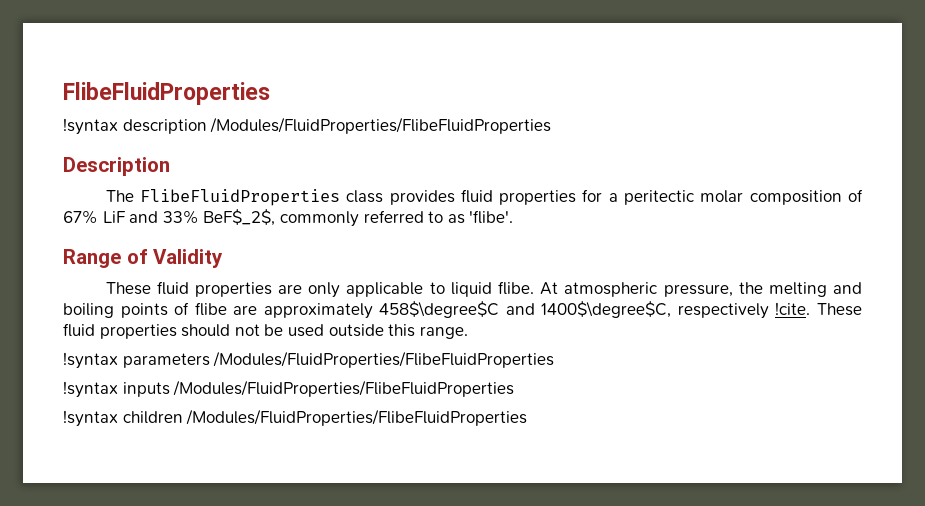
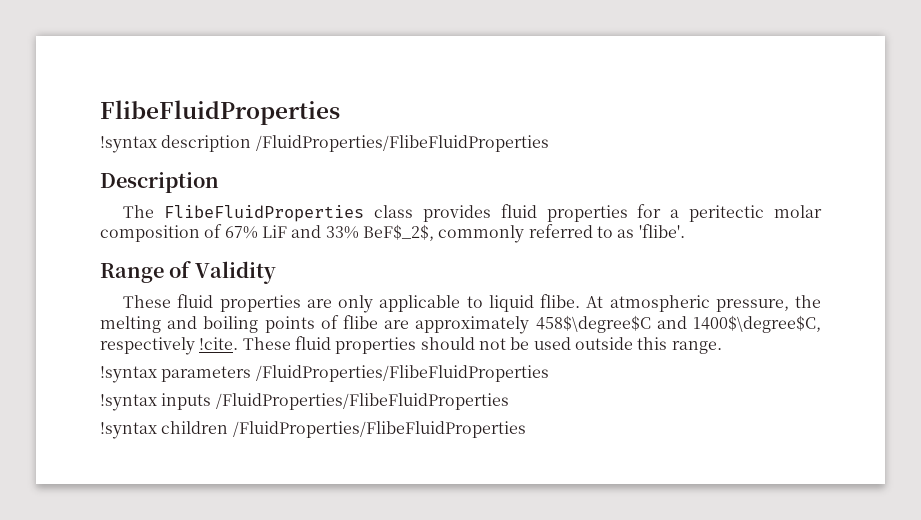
[210,117,552,134] /Modules/FluidProperties/FlibeFluidProperties -> [255,135,549,152] /FluidProperties/FlibeFluidProperties
[213,351,555,368] /Modules/FluidProperties/FlibeFluidProperties -> [255,365,549,382] /FluidProperties/FlibeFluidProperties
[173,380,515,397] /Modules/FluidProperties/FlibeFluidProperties -> [215,393,509,410] /FluidProperties/FlibeFluidProperties
[186,409,528,426] /Modules/FluidProperties/FlibeFluidProperties -> [232,421,526,438] /FluidProperties/FlibeFluidProperties

